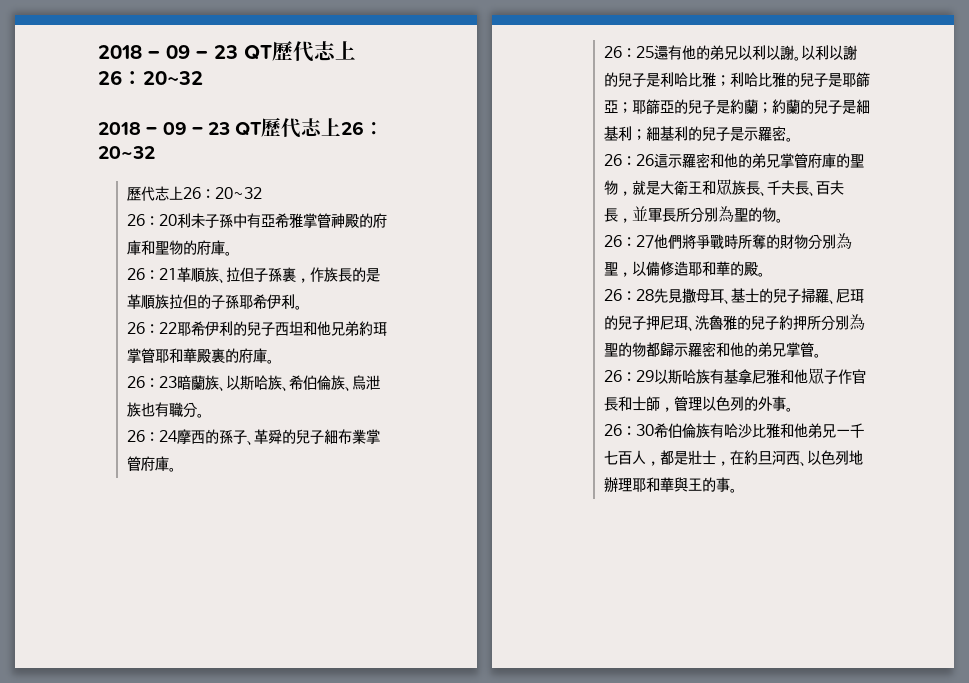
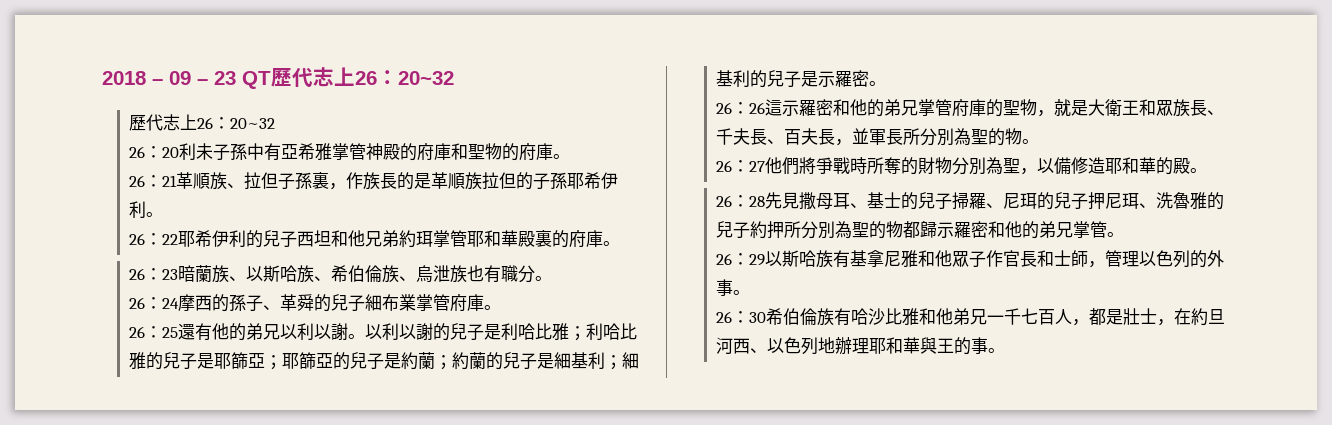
[98,117,385,138] [98,146,155,159] // 2018 – 09 – 23 QT歷代志上26：20~32 -> (454, 78) none

